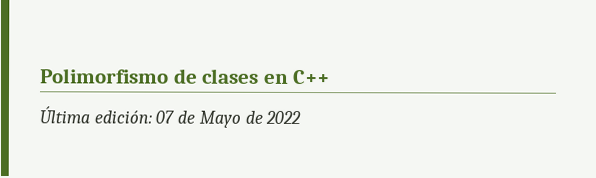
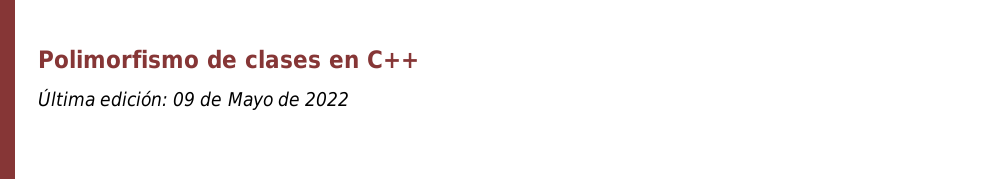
[155,110,175,124] 07 -> [173,91,196,107] 09

